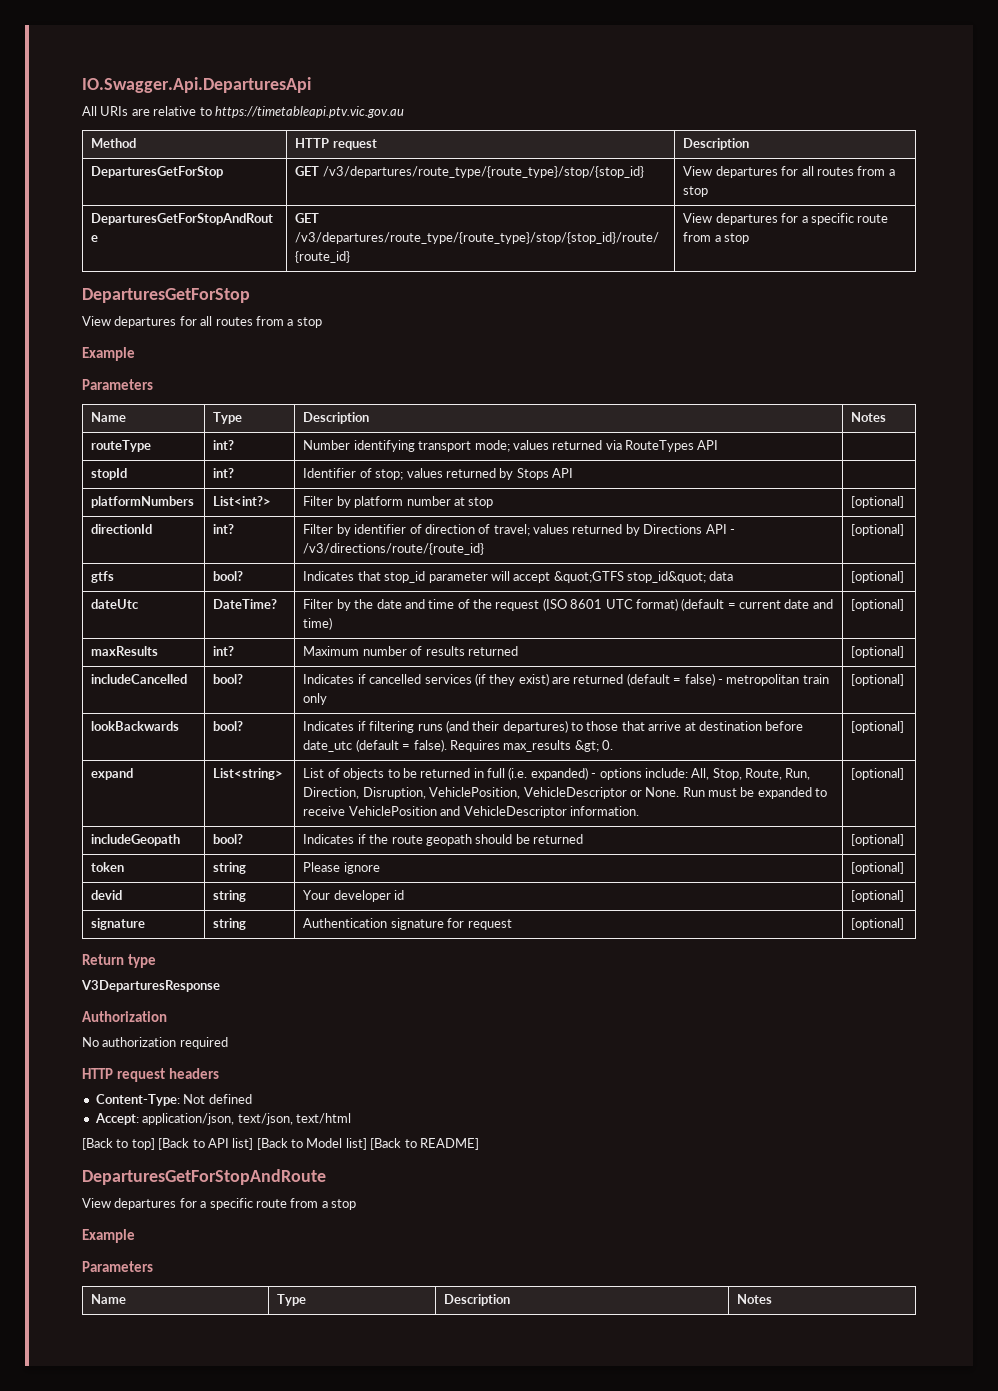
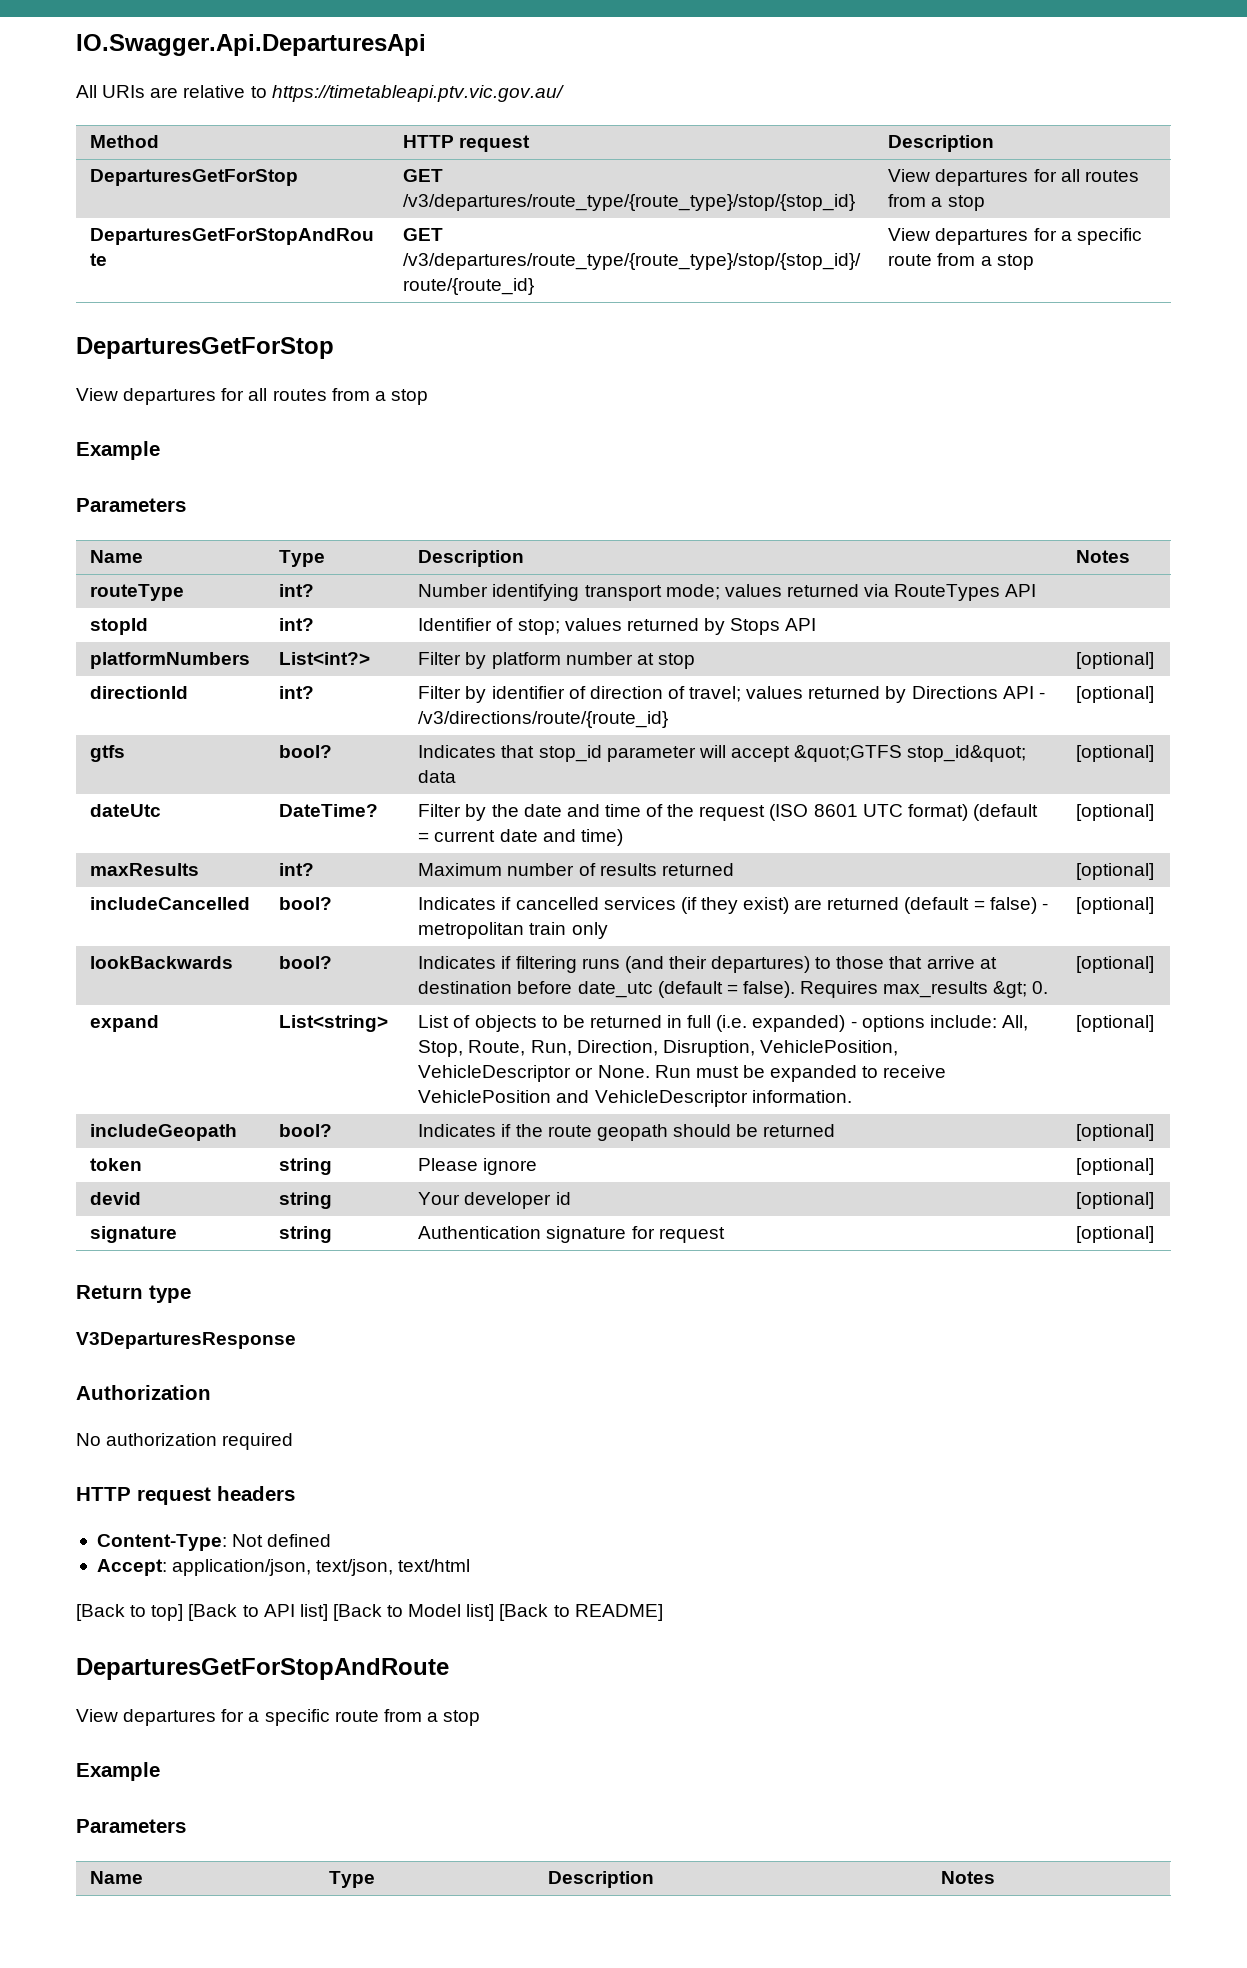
[214,106,404,118] https://timetableapi.ptv.vic.gov.au -> [271,85,564,102] https://timetableapi.ptv.vic.gov.au/

